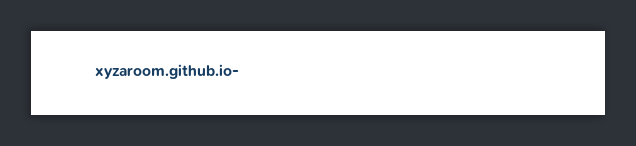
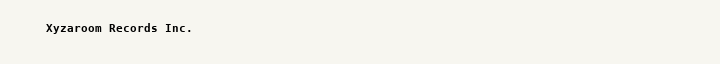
[95,64,239,79] xyzaroom.github.io- -> [46,23,193,34] Xyzaroom Records Inc.

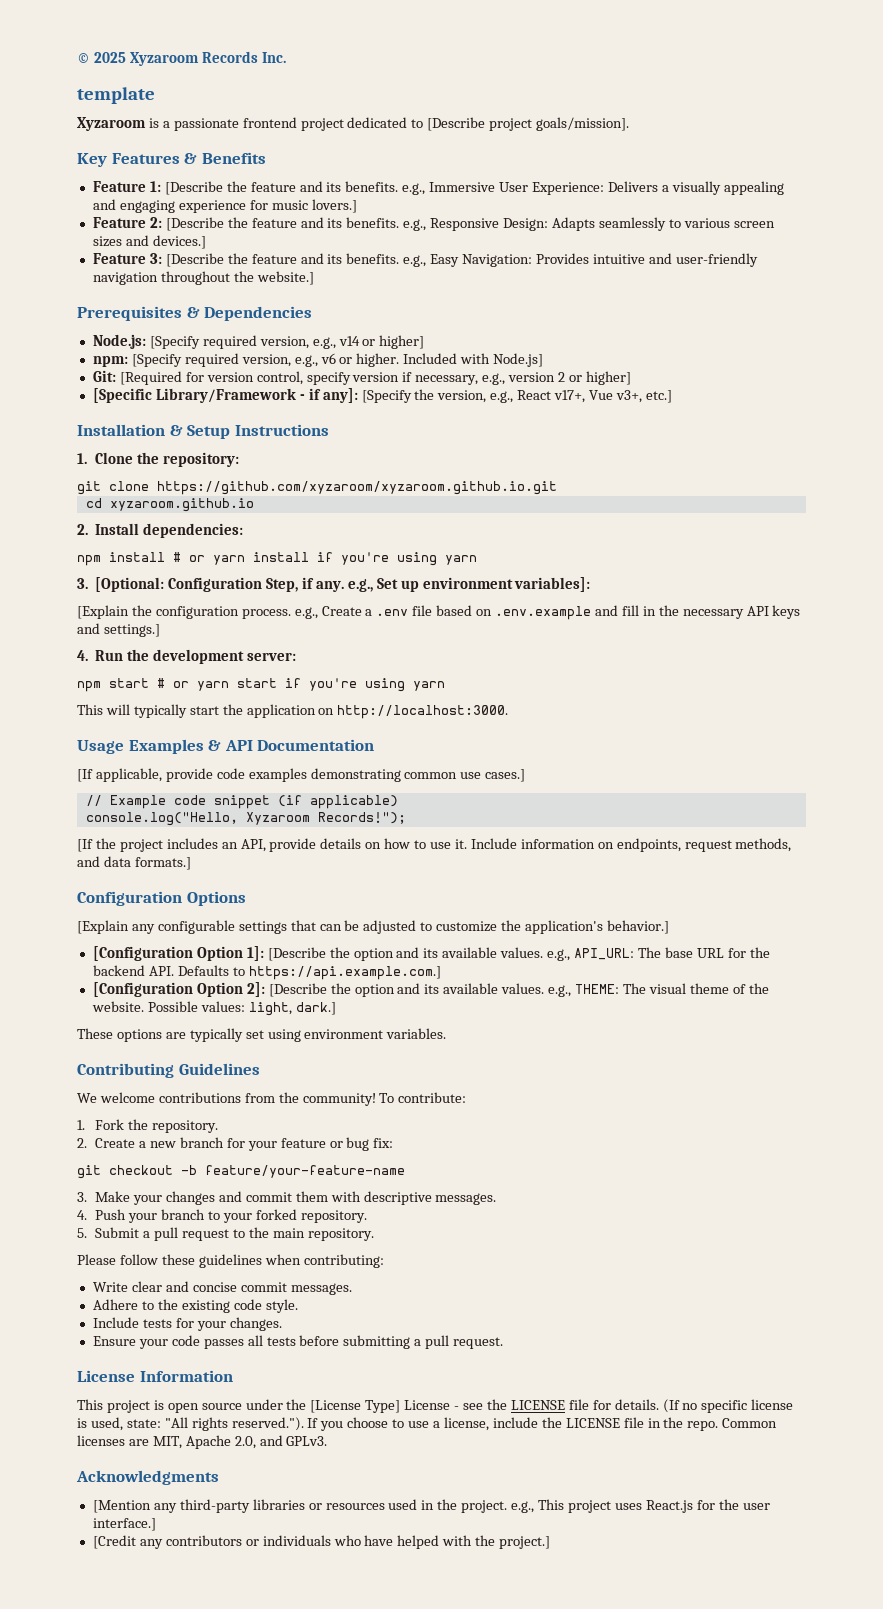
(46, 29) none -> [77,52,126,63] © 2025
(193, 28) none -> [77,87,155,104] [77,117,630,131] [77,152,266,167] [92,181,784,195] [92,199,357,213] [92,217,775,231] [92,235,206,249] [92,253,758,267] [92,271,314,285] [77,306,313,321] [92,334,425,349] [92,353,544,367] [92,370,631,385] [92,388,672,403] [77,424,329,439] [77,452,239,467] [77,481,557,495] [85,498,254,512] [77,523,244,538] [77,552,477,566] [77,577,591,592] [77,605,801,620] [77,623,160,637] [77,649,296,664] [77,678,445,692] [77,704,509,719] [77,739,375,754] [77,768,526,782] [85,795,398,809] [85,812,406,826] [77,838,792,852] [77,856,191,870] [77,891,246,906] [77,920,669,934] [92,946,770,961] [92,965,441,980] [92,982,769,997] [91,1001,336,1016] [77,1028,447,1042] [77,1063,260,1078] [77,1092,467,1106] [77,1119,218,1133] [77,1137,394,1151] [77,1165,405,1179] [77,1191,497,1205] [77,1209,367,1223] [77,1227,374,1241] [77,1254,384,1268] [92,1281,352,1295] [92,1299,298,1313] [92,1317,282,1331] [92,1335,504,1349] [77,1370,233,1382] [77,1399,794,1413] [77,1417,778,1431] [77,1435,328,1449] [76,1470,219,1485] [92,1499,770,1513] [92,1518,156,1531] [92,1535,551,1549] // template // Xyzaroom is a passionate frontend project dedicated to [Describe project goals/mission]. // Key Features & Benefits // Feature 1: [Describe the feature and its benefits. e.g., Immersive User Experience: Delivers a visually appealing and engaging experience for music lovers.] // Feature 2: [Describe the feature and its benefits. e.g., Responsive Design: Adapts seamlessly to various screen sizes and devices.] // Feature 3: [Describe the feature and its benefits. e.g., Easy Navigation: Provides intuitive and user-friendly navigation throughout the website.] // Prerequisites & Dependencies // Node.js: [Specify required version, e.g., v14 or higher] // npm: [Specify required version, e.g., v6 or higher. Included with Node.js] // Git: [Required for version control, specify version if necessary, e.g., version 2 or higher] // [Specific Library/Framework - if any]: [Specify the version, e.g., React v17+, Vue v3+, etc.] // Installation & Setup Instructions // 1. Clone the repository: // git clone https://github.com/xyzaroom/xyzaroom.github.io.git // cd xyzaroom.github.io // 2. Install dependencies: // npm install # or yarn install if you're using yarn // 3. [Optional: Configuration Step, if any. e.g., Set up environment variables]: // [Explain the configuration process. e.g., Create a .env file based on .env.example and fill in the necessary API keys and settings.] // 4. Run the development server: // npm start # or yarn start if you're using yarn // This will typically start the application on http://localhost:3000. // Usage Examples & API Documentation // [If applicable, provide code examples demonstrating common use cases.] // // Example code snippet (if applicable) // console.log("Hello, Xyzaroom Records!"); // [If the project includes an API, provide details on how to use it. Include information on endpoints, request methods, and data formats.] // Configuration Options // [Explain any configurable settings that can be adjusted to customize the application's behavior.] // [Configuration Option 1]: [Describe the option and its available values. e.g., API_URL: The base URL for the backend API. Defaults to https://api.example.com.] // [Configuration Option 2]: [Describe the option and its available values. e.g., THEME: The visual theme of the website. Possible values: light, dark.] // These options are typically set using environment variables. // Contributing Guidelines // We welcome contributions from the community! To contribute: // 1. Fork the repository. // 2. Create a new branch for your feature or bug fix: // git checkout -b feature/your-feature-name // 3. Make your changes and commit them with descriptive messages. // 4. Push your branch to your forked repository. // 5. Submit a pull request to the main repository. // Please follow these guidelines when contributing: // Write clear and concise commit messages. // Adhere to the existing code style. // Include tests for your changes. // Ensure your code passes all tests before submitting a pull request. // License Information // This project is open source under the [License Type] License - see the LICENSE file for details. (If no specific license is used, state: "All rights reserved."). If you choose to use a license, include the LICENSE file in the repo. Common licenses are MIT, Apache 2.0, and GPLv3. // Acknowledgments // [Mention any third-party libraries or resources used in the project. e.g., This project uses React.js for the user interface.] // [Credit any contributors or individuals who have helped with the project.]

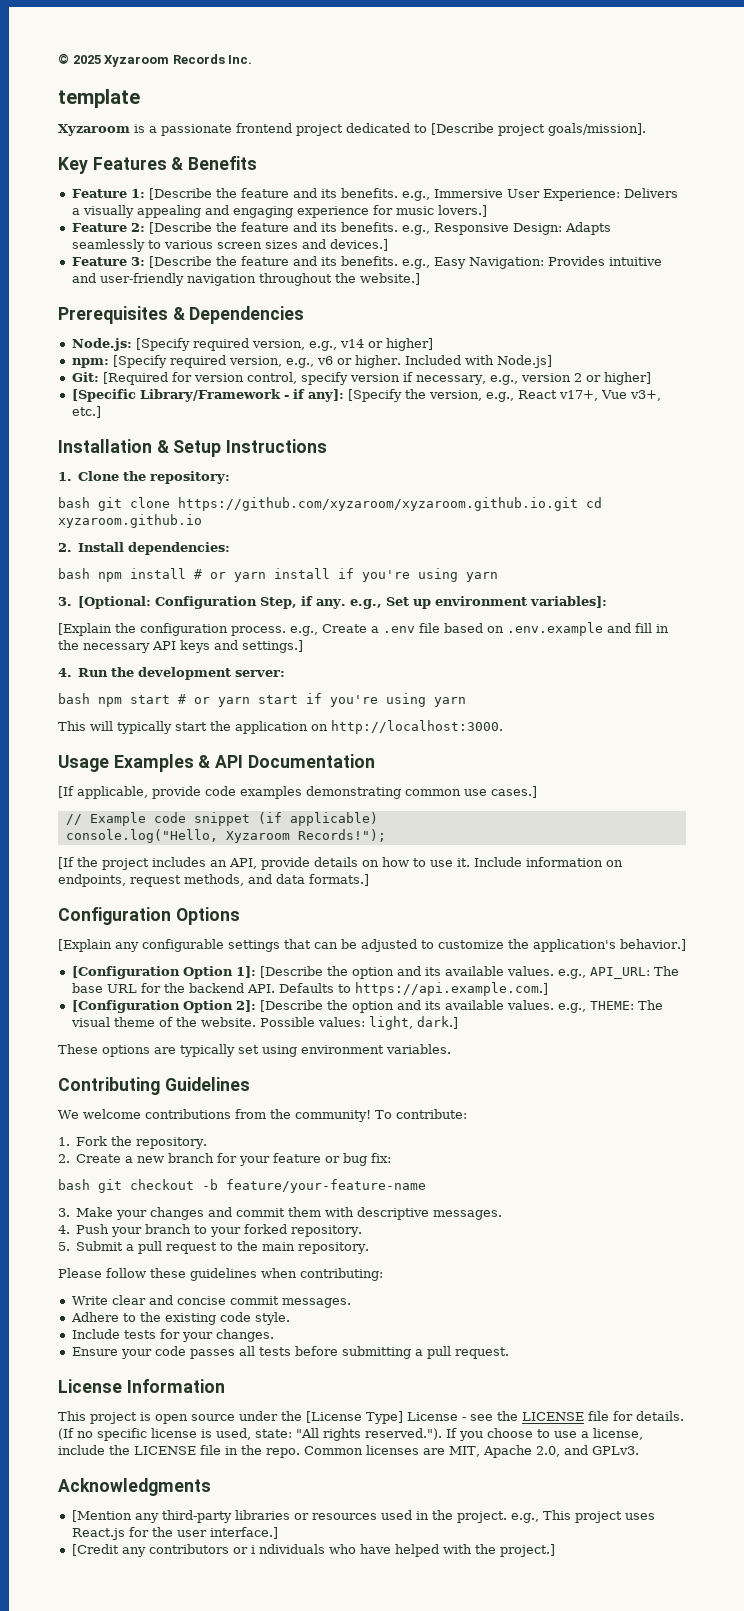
(239, 459) none -> [58,497,90,508] bash
(557, 488) // -> (578, 504) none
(244, 530) none -> [58,568,90,579] bash
(296, 656) none -> [58,693,90,704] bash
(394, 1143) none -> [58,1179,90,1190] bash
[262,1535,331,1546] individuals -> [250,1544,325,1554] i ndividuals

